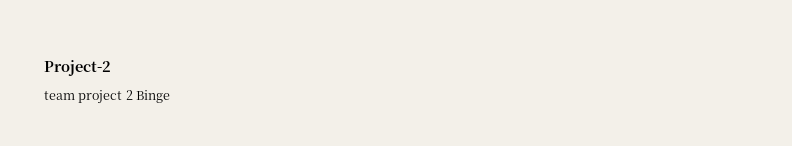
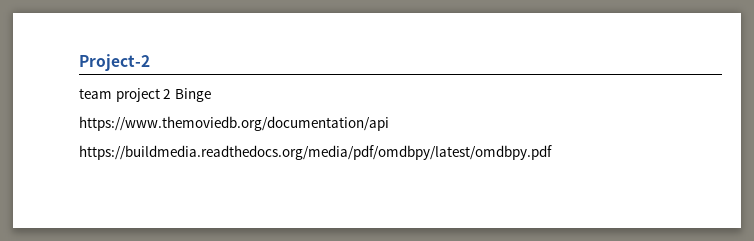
(171, 96) none -> [79,116,389,131] [79,145,552,160] // https://www.themoviedb.org/documentation/api // https://buildmedia.readthedocs.org/media/pdf/omdbpy/latest/omdbpy.pdf

